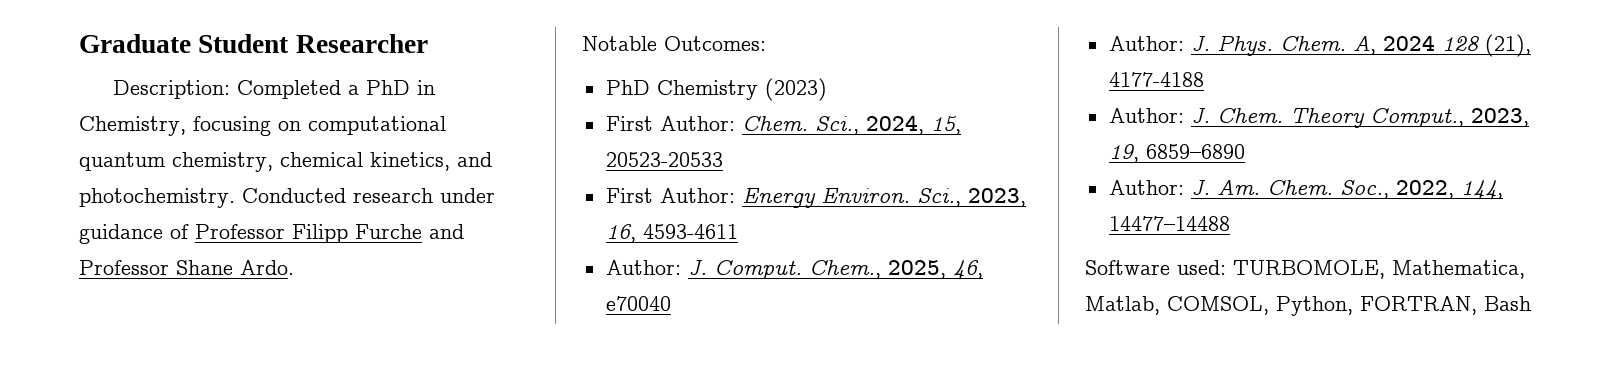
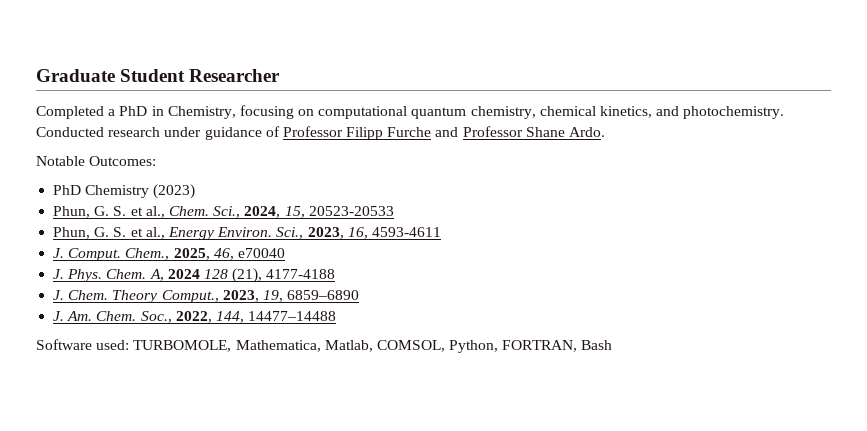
[112,80,230,99] Description: -> (281, 75) none
[605,116,735,131] First Author: -> [53,206,165,218] Phun, G. S. et al.,
[605,188,735,203] First Author: -> [53,227,165,239] Phun, G. S. et al.,
[605,260,681,275] Author: -> (441, 232) none
[1108,36,1184,51] Author: -> (285, 253) none
[1108,108,1184,123] Author: -> (336, 274) none
[1108,180,1184,195] Author: -> (360, 295) none

